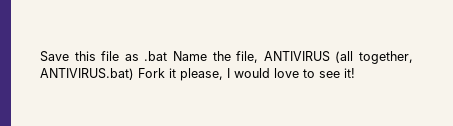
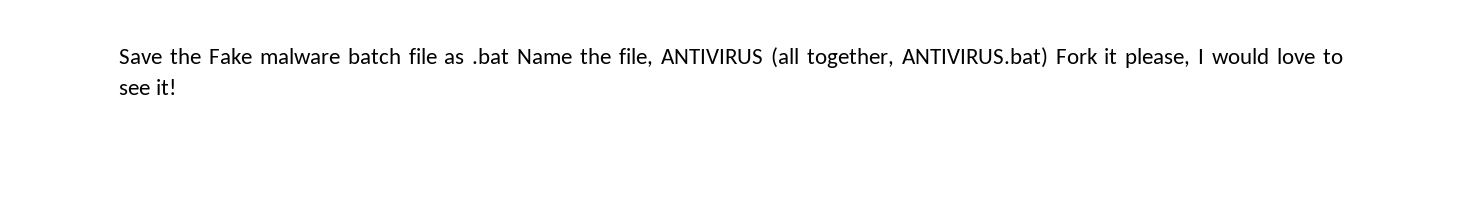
[74,51,96,61] this -> [169,48,401,64] the Fake malware batch

